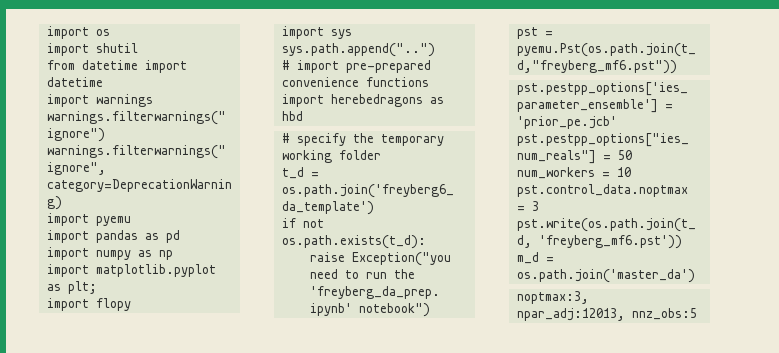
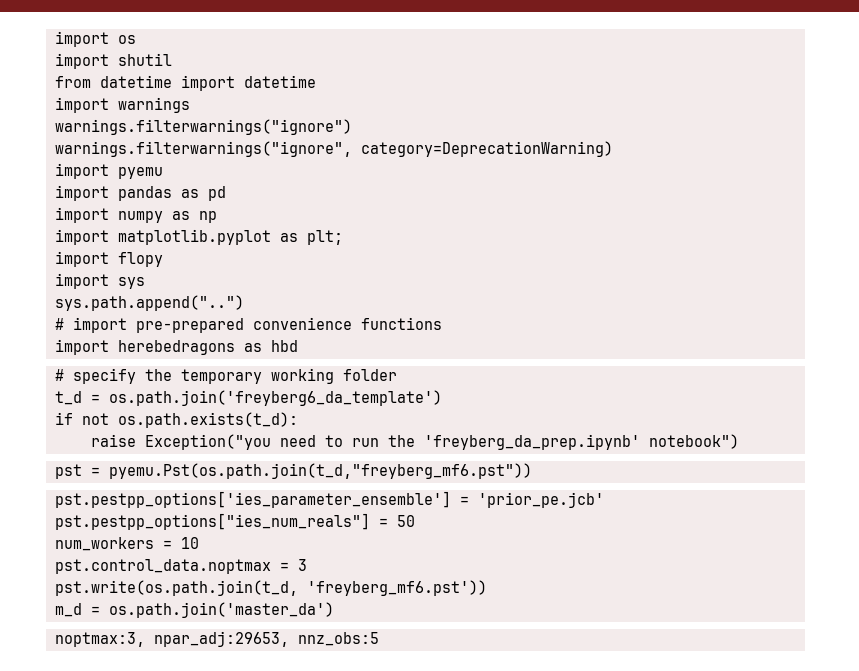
[516,308,625,321] npar_adj:12013, -> [153,631,289,647] npar_adj:29653,

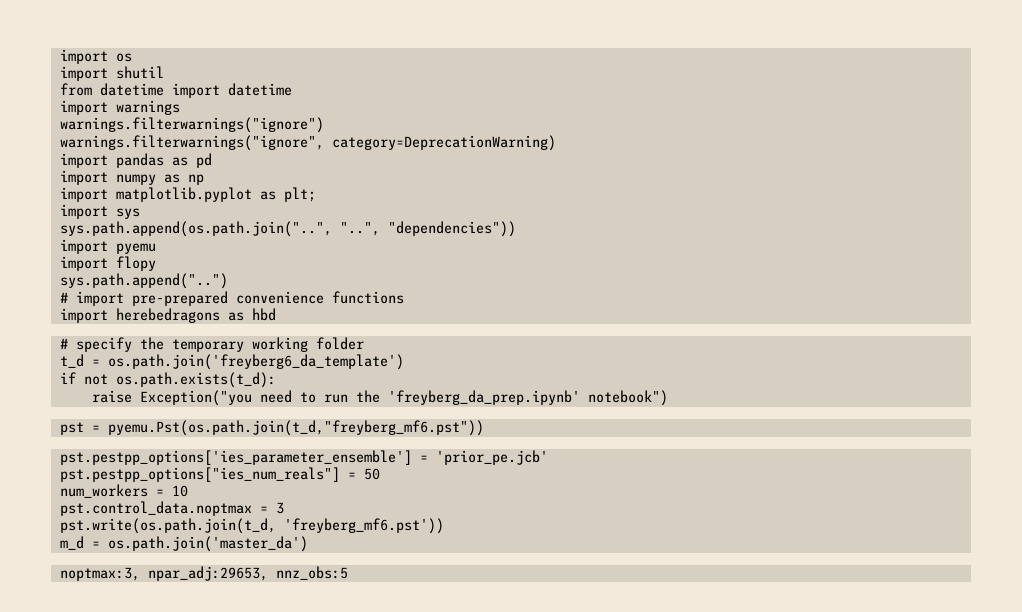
[54,163,163,179] // import pyemu -> (557, 143) none
[117,252,163,267] [54,273,145,289] flopy // import sys -> [116,208,141,219] [60,221,517,237] [60,239,157,254] [60,256,157,271] sys // sys.path.append(os.path.join("..", "..", "dependencies")) // import pyemu // import flopy

